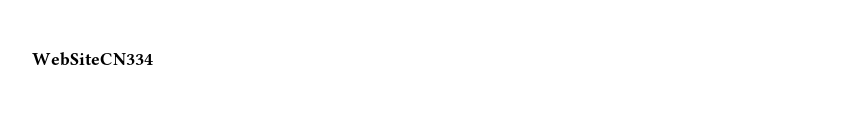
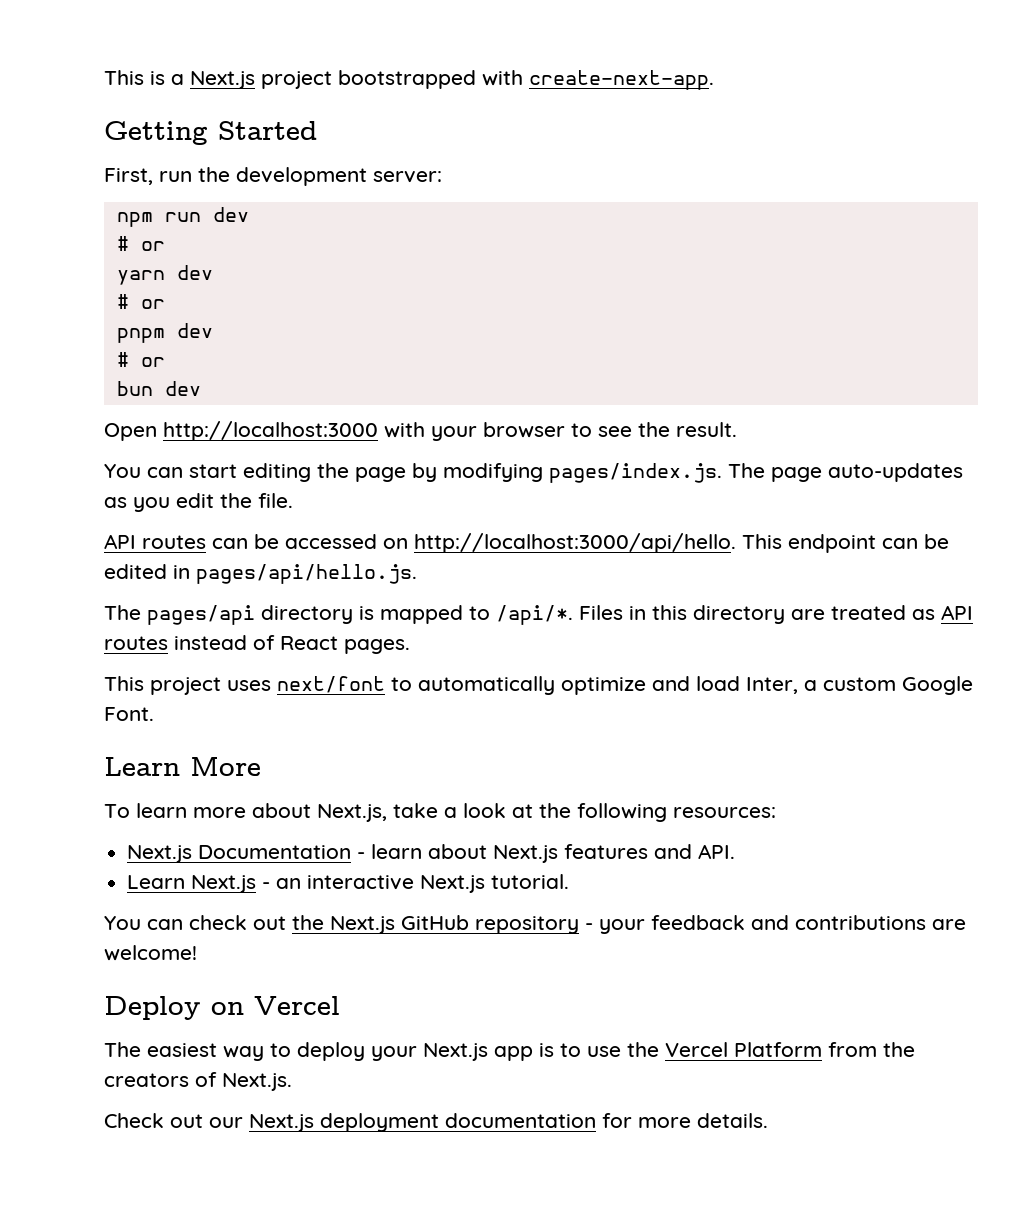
[32,52,153,66] WebSiteCN334 -> [104,70,714,90] [104,121,317,145] [104,167,442,186] [116,207,249,227] [116,236,165,251] [116,265,213,285] [116,294,165,309] [116,323,213,343] [116,352,165,367] [116,381,201,396] [104,421,737,441] [104,463,963,483] [104,493,293,512] [104,533,949,553] [104,564,417,584] [104,605,973,625] [104,635,410,654] [104,676,973,695] [104,707,154,721] [104,757,261,776] [104,803,776,822] [127,844,736,863] [127,874,570,893] [104,915,966,934] [104,945,197,961] [104,996,340,1020] [104,1042,915,1061] [104,1072,292,1091] [104,1113,768,1132] This is a Next.js project bootstrapped with create-next-app. // Getting Started // First, run the development server: // npm run dev // # or // yarn dev // # or // pnpm dev // # or // bun dev // Open http://localhost:3000 with your browser to see the result. // You can start editing the page by modifying pages/index.js. The page auto-updates as you edit the file. // API routes can be accessed on http://localhost:3000/api/hello. This endpoint can be edited in pages/api/hello.js. // The pages/api directory is mapped to /api/*. Files in this directory are treated as API routes instead of React pages. // This project uses next/font to automatically optimize and load Inter, a custom Google Font. // Learn More // To learn more about Next.js, take a look at the following resources: // Next.js Documentation - learn about Next.js features and API. // Learn Next.js - an interactive Next.js tutorial. // You can check out the Next.js GitHub repository - your feedback and contributions are welcome! // Deploy on Vercel // The easiest way to deploy your Next.js app is to use the Vercel Platform from the creators of Next.js. // Check out our Next.js deployment documentation for more details.

